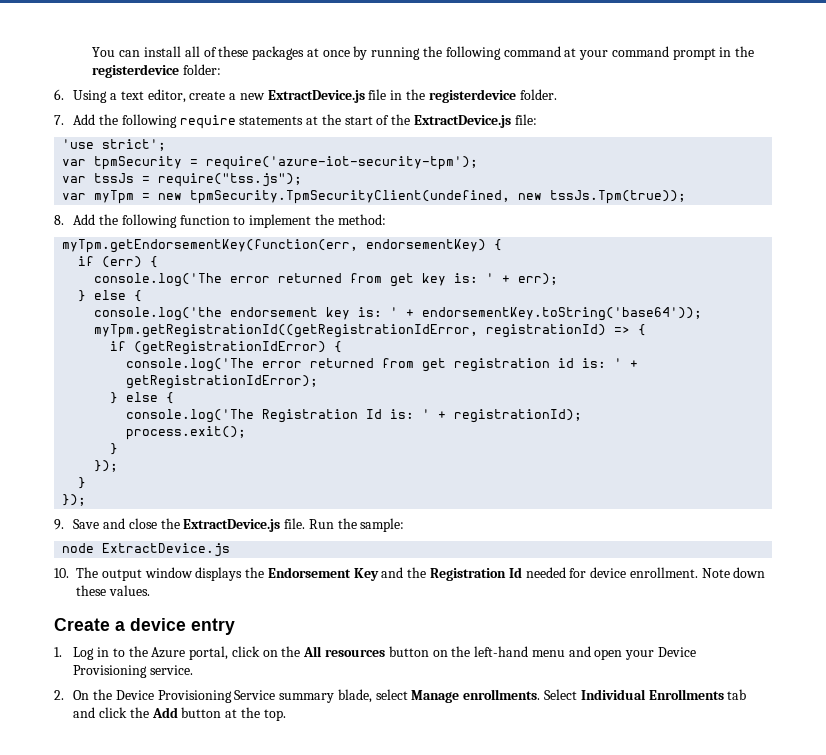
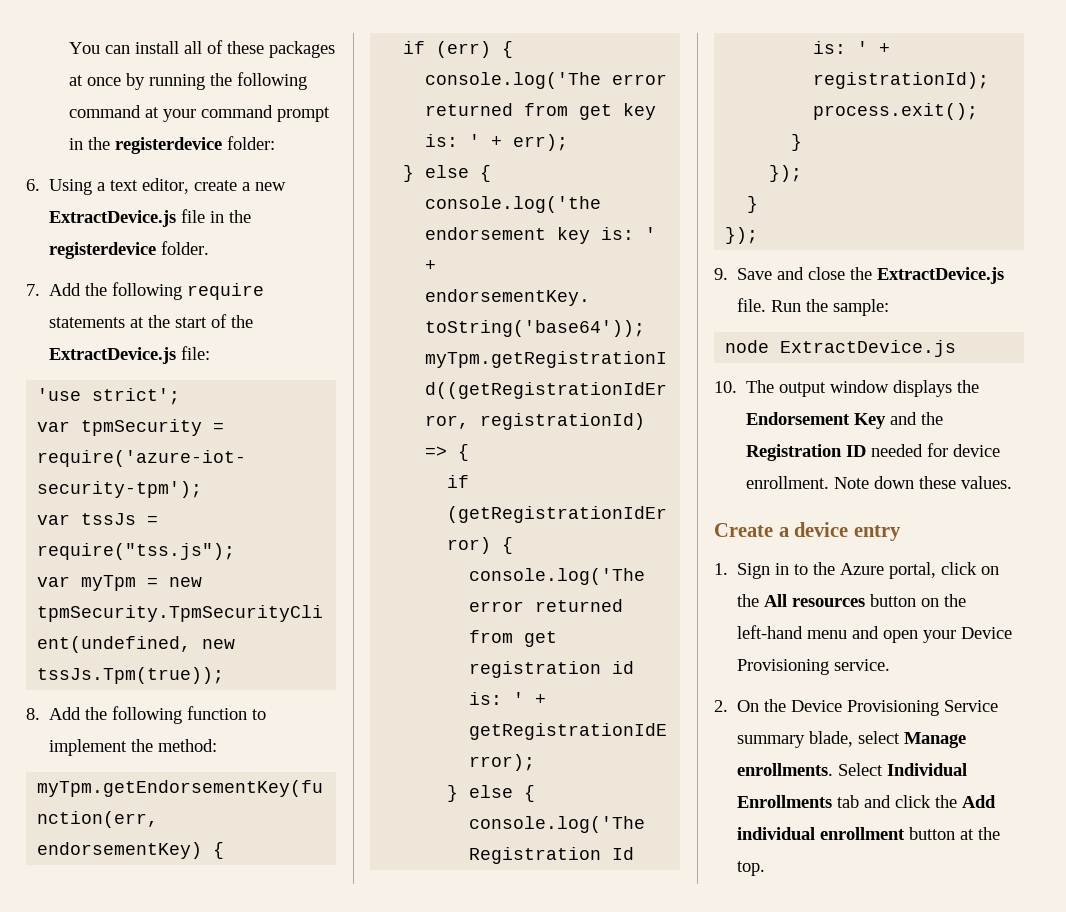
[508,567,522,578] Id -> [846,445,867,457] ID
[73,647,95,660] Log -> [737,563,771,579] Sign
(178, 712) none -> [737,827,906,840] individual enrollment

